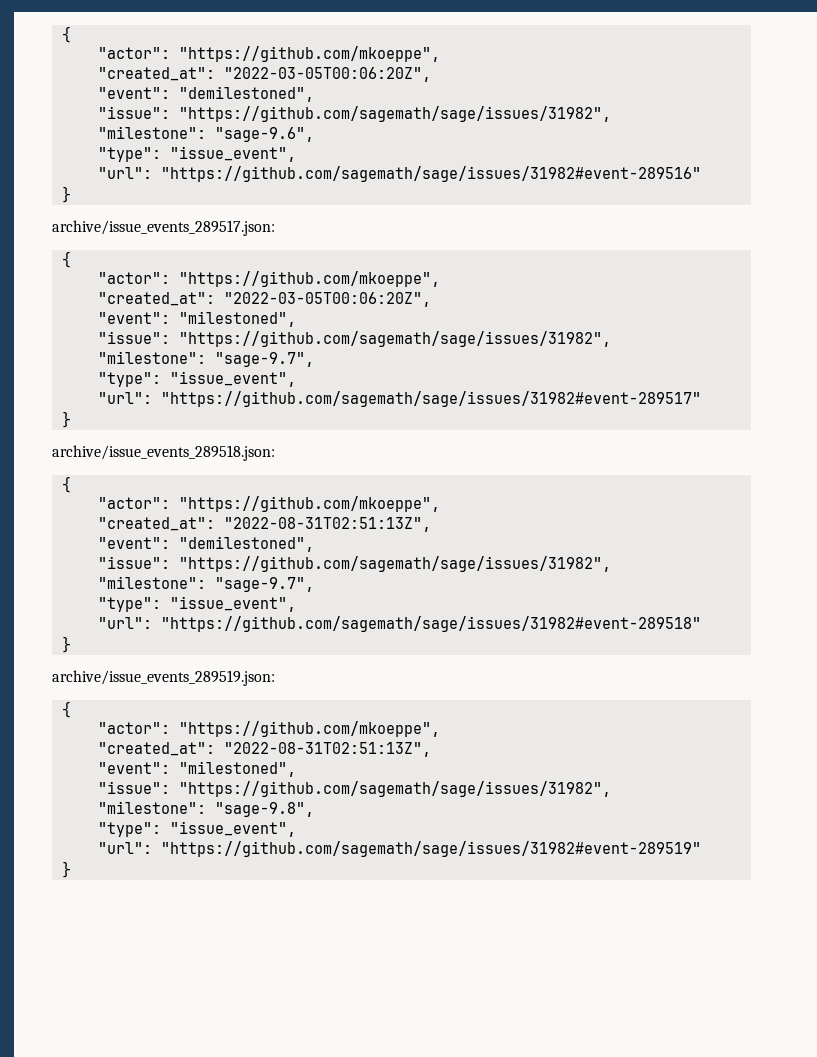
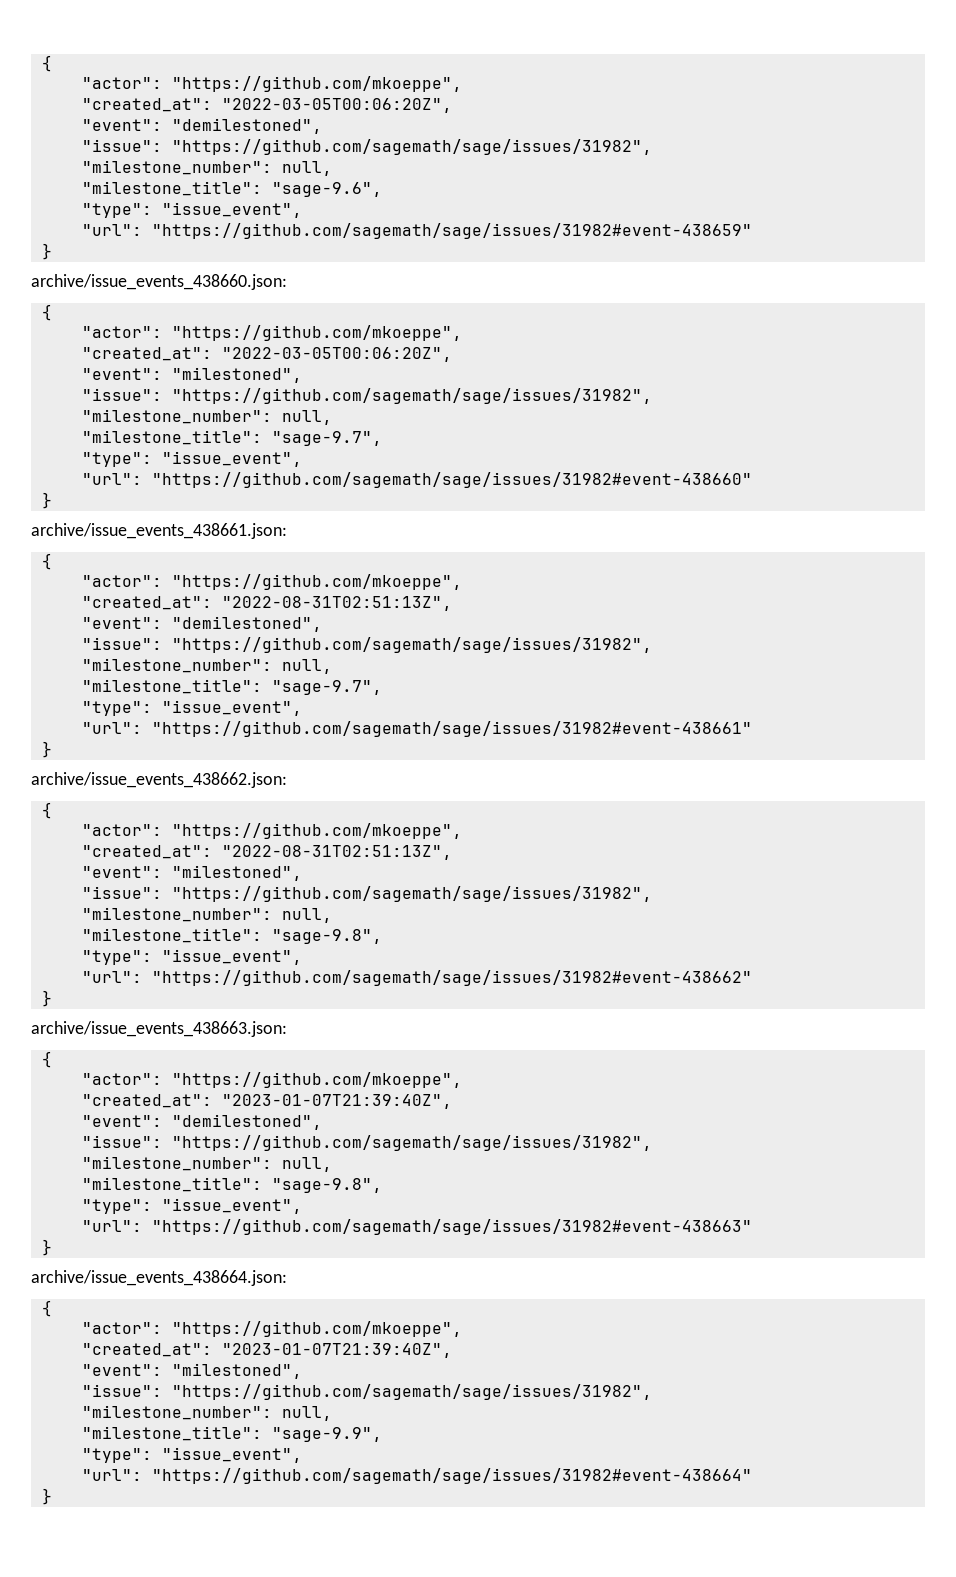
[97,126,206,139] "milestone": -> [81,160,332,176] [81,181,262,196] "milestone_number": null, // "milestone_title":
[160,166,701,182] [61,186,71,203] [52,220,275,236] "https://github.com/sagemath/sage/issues/31982#event-289516" // } // archive/issue_events_289517.json: -> [151,223,752,239] [41,243,52,260] [31,274,287,290] "https://github.com/sagemath/sage/issues/31982#event-438659" // } // archive/issue_events_438660.json:
[97,351,314,367] [97,371,296,387] [97,391,701,407] [61,411,71,428] [52,445,275,461] "milestone": "sage-9.7", // "type": "issue_event", // "url": "https://github.com/sagemath/sage/issues/31982#event-289517" // } // archive/issue_events_289518.json: -> [81,409,332,425] [81,430,382,446] [81,451,302,467] [81,472,752,488] [41,492,52,509] [31,523,287,539] "milestone_number": null, // "milestone_title": "sage-9.7", // "type": "issue_event", // "url": "https://github.com/sagemath/sage/issues/31982#event-438660" // } // archive/issue_events_438661.json:
[97,576,314,592] [97,596,296,612] [97,616,701,632] [61,636,71,653] [52,670,275,686] "milestone": "sage-9.7", // "type": "issue_event", // "url": "https://github.com/sagemath/sage/issues/31982#event-289518" // } // archive/issue_events_289519.json: -> [81,658,332,674] [81,679,382,695] [81,700,302,716] [81,721,752,737] [41,741,52,758] [31,772,287,788] "milestone_number": null, // "milestone_title": "sage-9.7", // "type": "issue_event", // "url": "https://github.com/sagemath/sage/issues/31982#event-438661" // } // archive/issue_events_438662.json:
[97,801,314,817] [97,821,296,837] [97,841,701,857] [61,861,71,878] "milestone": "sage-9.8", // "type": "issue_event", // "url": "https://github.com/sagemath/sage/issues/31982#event-289519" // } -> [81,907,332,923] [81,928,382,944] [81,949,302,965] [81,970,752,986] [41,990,52,1007] [31,1021,287,1037] [41,1051,52,1068] [81,1072,462,1088] [81,1094,452,1109] [81,1114,322,1130] [81,1135,652,1151] [81,1156,332,1172] [81,1177,382,1193] [81,1198,302,1214] [81,1219,752,1235] [41,1239,52,1256] [31,1270,287,1286] [41,1300,52,1317] [81,1321,462,1337] [81,1343,452,1358] [81,1363,302,1379] [81,1384,652,1400] [81,1405,332,1421] [81,1426,382,1442] [81,1447,302,1463] [81,1468,752,1484] [41,1488,52,1505] "milestone_number": null, // "milestone_title": "sage-9.8", // "type": "issue_event", // "url": "https://github.com/sagemath/sage/issues/31982#event-438662" // } // archive/issue_events_438663.json: // { // "actor": "https://github.com/mkoeppe", // "created_at": "2023-01-07T21:39:40Z", // "event": "demilestoned", // "issue": "https://github.com/sagemath/sage/issues/31982", // "milestone_number": null, // "milestone_title": "sage-9.8", // "type": "issue_event", // "url": "https://github.com/sagemath/sage/issues/31982#event-438663" // } // archive/issue_events_438664.json: // { // "actor": "https://github.com/mkoeppe", // "created_at": "2023-01-07T21:39:40Z", // "event": "milestoned", // "issue": "https://github.com/sagemath/sage/issues/31982", // "milestone_number": null, // "milestone_title": "sage-9.9", // "type": "issue_event", // "url": "https://github.com/sagemath/sage/issues/31982#event-438664" // }

